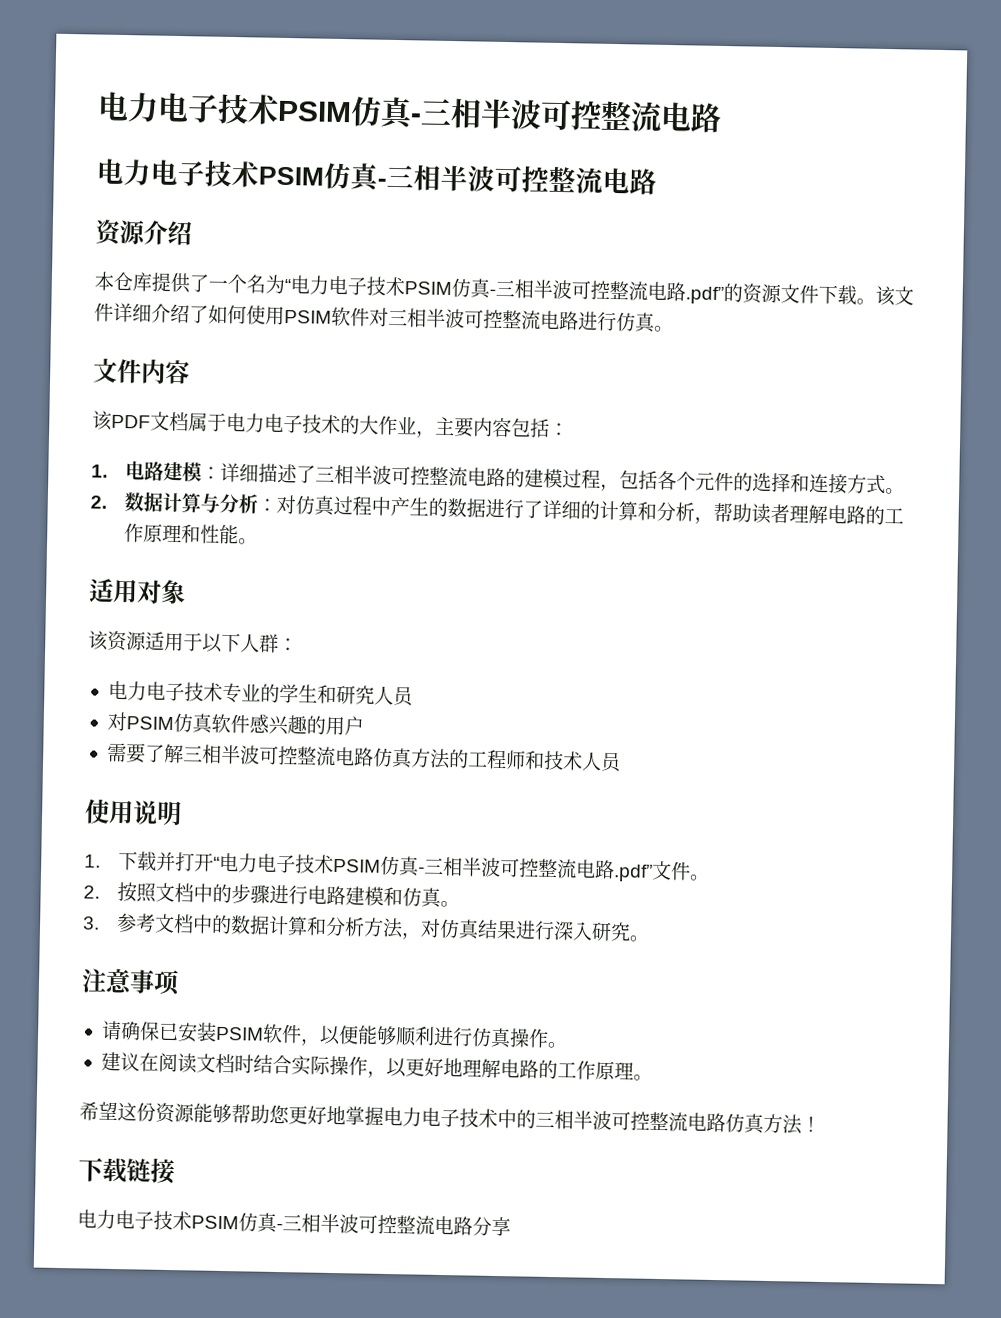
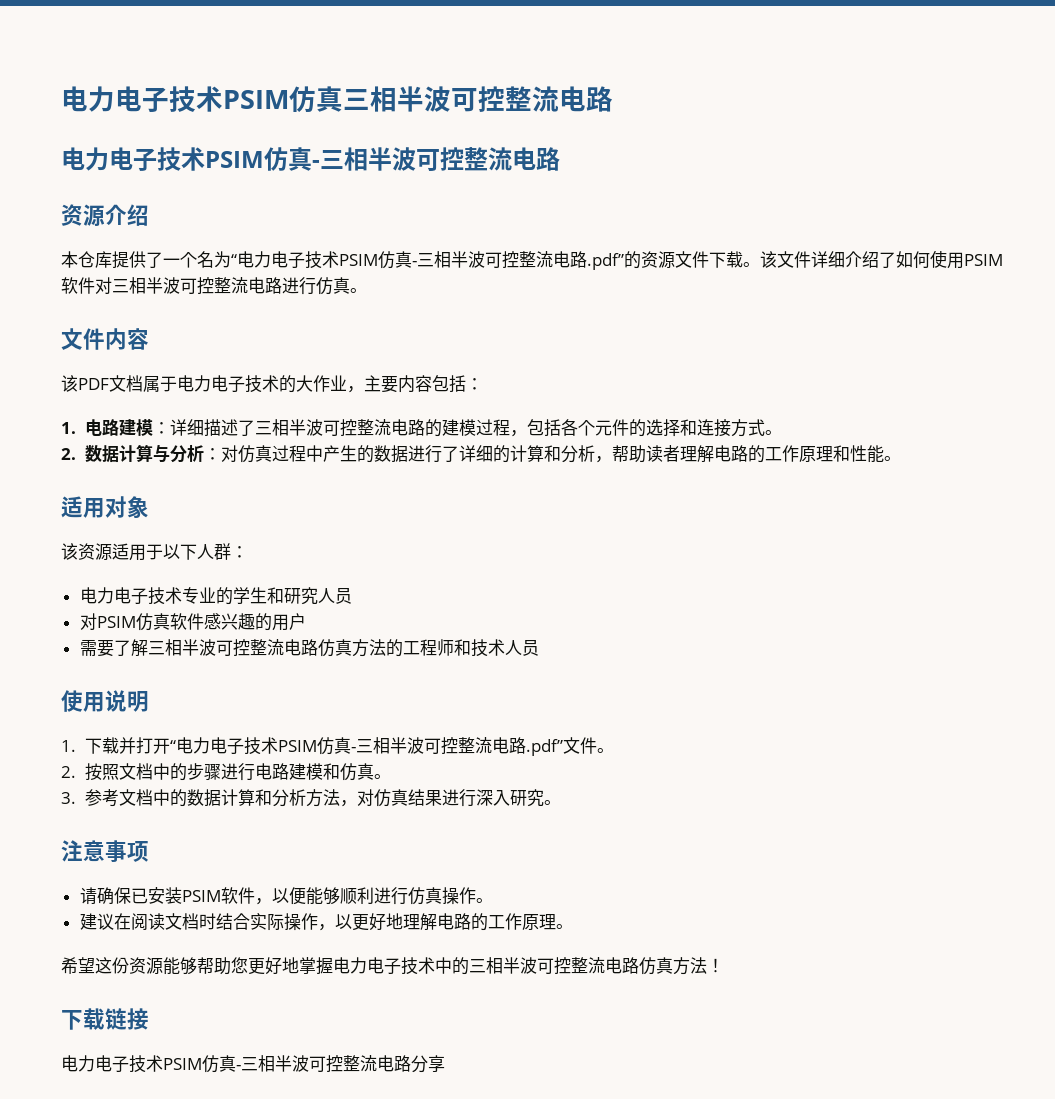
[97,91,421,130] 电力电子技术PSIM仿真- -> [61,86,343,113] 电力电子技术PSIM仿真

